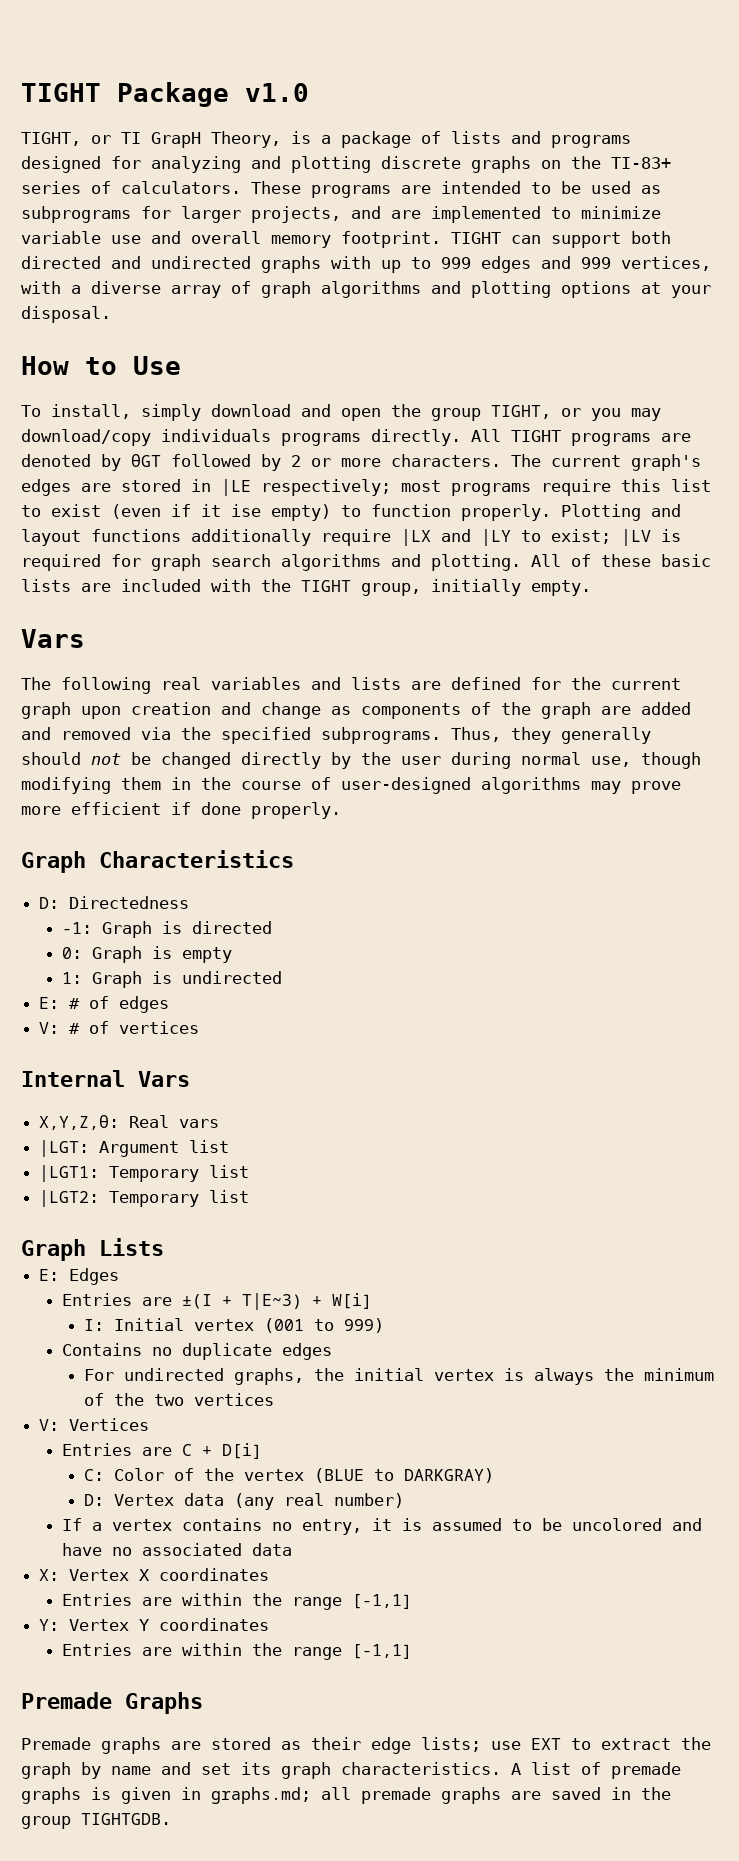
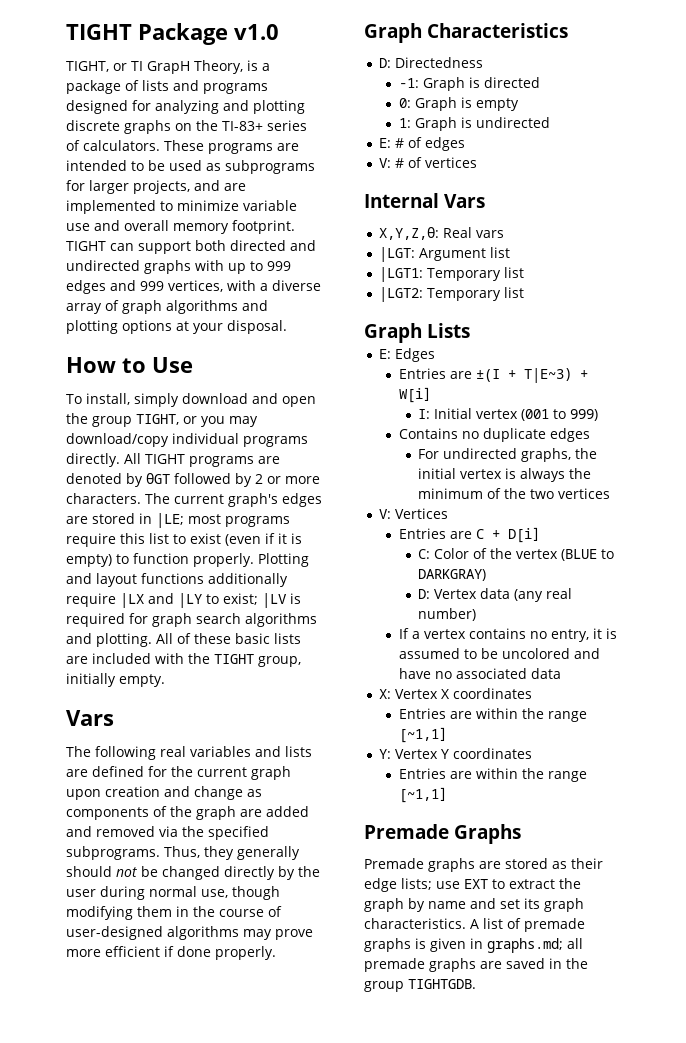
[161,429,271,442] individuals -> [172,433,239,444] individual
[221,479,391,496] |LE respectively; -> [156,513,184,528] |LE;
[231,504,261,517] ise -> [291,533,302,544] is
[351,1594,412,1609] [-1,1] -> [398,727,447,743] [~1,1]
[351,1644,412,1659] [-1,1] -> [398,787,447,803] [~1,1]

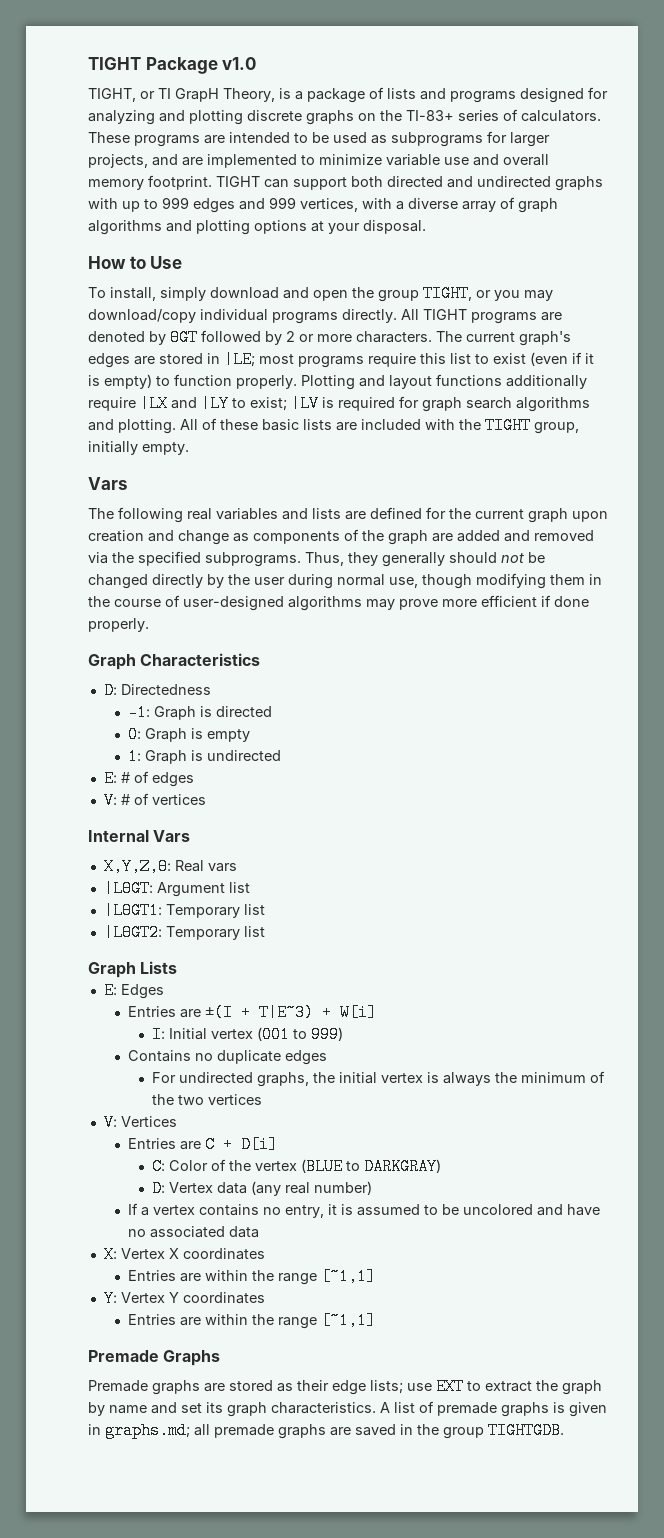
[379,247,416,262] |LGT: -> [103,880,153,897] |LθGT:
[379,267,525,282] [379,287,424,302] |LGT1: Temporary list // |LGT2: -> [103,902,265,919] [103,924,162,941] |LθGT1: Temporary list // |LθGT2:

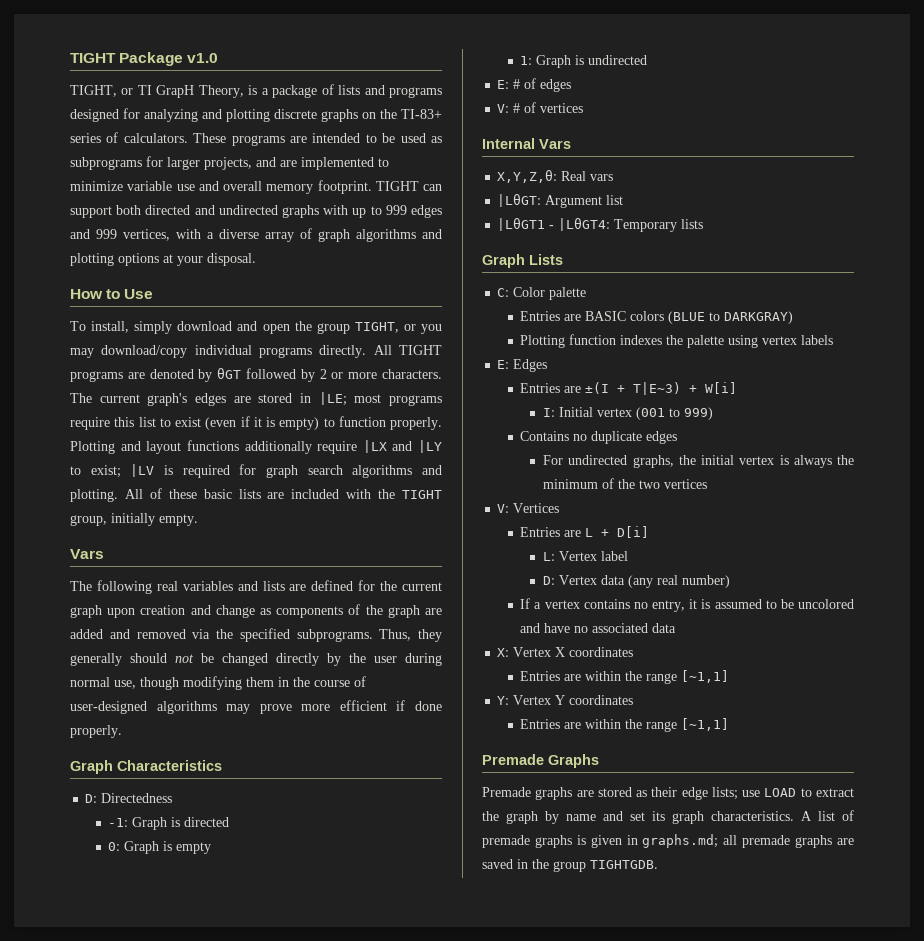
[103,902,265,919] [103,924,265,941] [88,961,178,978] |LθGT1: Temporary list // |LθGT2: Temporary list // Graph Lists -> [497,218,704,232] [482,254,563,268] [497,287,587,300] [520,311,794,324] [520,334,834,348] |LθGT1 - |LθGT4: Temporary lists // Graph Lists // C: Color palette // Entries are BASIC colors (BLUE to DARKGRAY) // Plotting function indexes the palette using vertex labels
[204,1136,215,1153] C -> [585,528,594,537] L
[151,1158,441,1175] C: Color of the vertex (BLUE to DARKGRAY) -> [543,551,629,561] L: Vertex label
[436,1378,464,1395] EXT -> [764,788,797,797] LOAD

